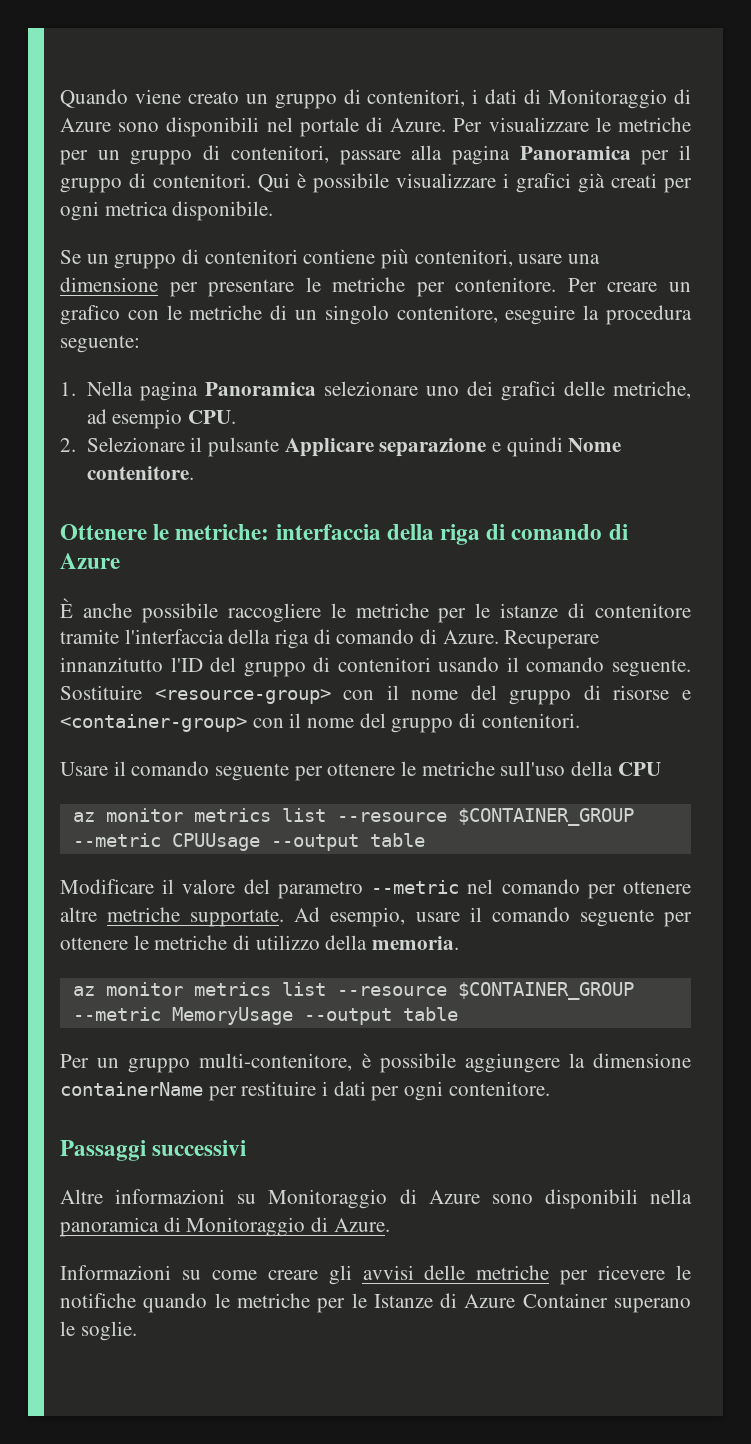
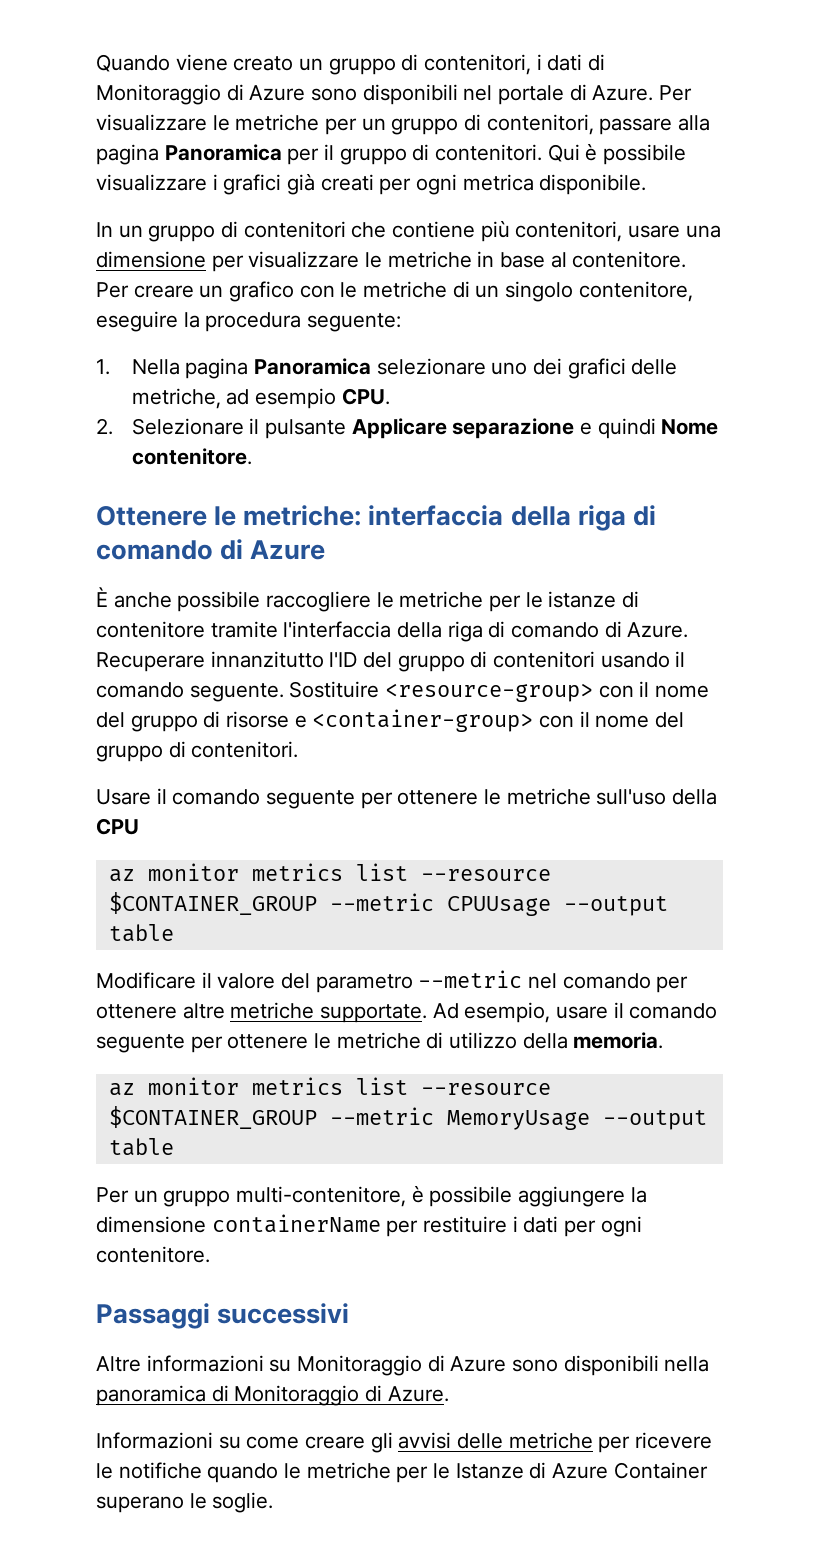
[60,250,81,264] Se -> [96,222,113,237] In
(298, 256) none -> [351,222,387,238] che
[208,277,445,297] presentare le metriche per -> [248,251,567,268] visualizzare le metriche in base al

